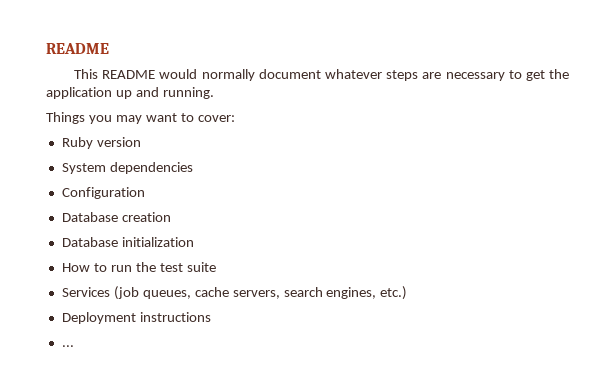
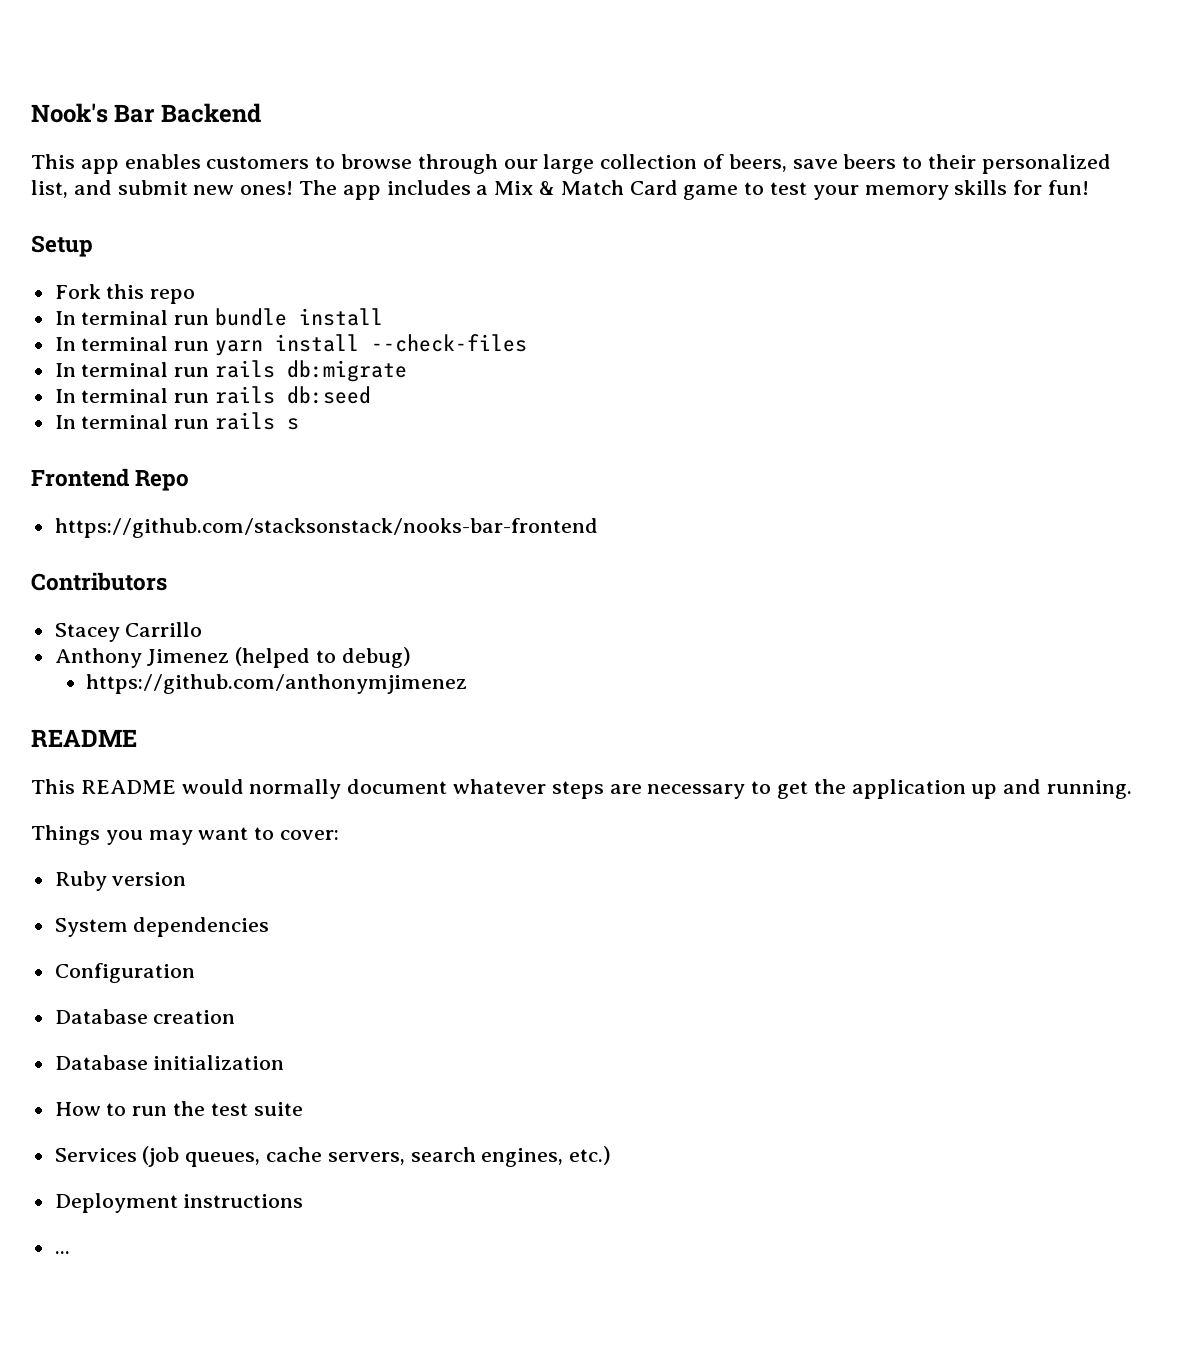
(46, 48) none -> [31,103,261,123] [31,154,1111,174] [31,180,1090,200] [31,235,93,257] [54,284,196,304] [54,308,384,326] [54,334,528,356] [54,360,408,382] [54,386,372,404] [54,412,300,430] [31,468,190,491] [54,518,598,538] [31,572,167,591] [54,622,203,642] [54,647,411,668] [86,674,468,694] Nook's Bar Backend // This app enables customers to browse through our large collection of beers, save beers to their personalized list, and submit new ones! The app includes a Mix & Match Card game to test your memory skills for fun! // Setup // Fork this repo // In terminal run bundle install // In terminal run yarn install --check-files // In terminal run rails db:migrate // In terminal run rails db:seed // In terminal run rails s // Frontend Repo // https://github.com/stacksonstack/nooks-bar-frontend // Contributors // Stacey Carrillo // Anthony Jimenez (helped to debug) // https://github.com/anthonymjimenez //

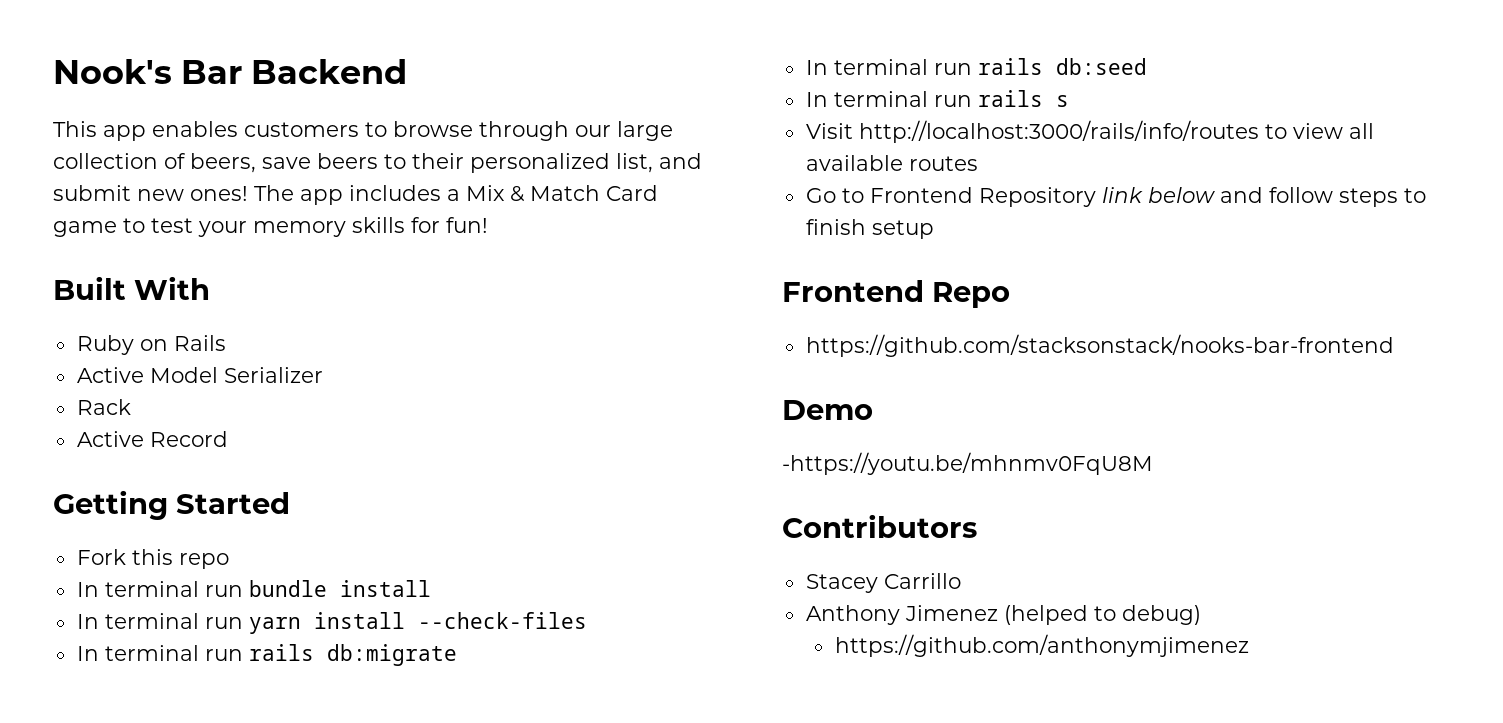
[31,235,93,257] Setup -> [53,276,210,300] [76,335,226,355] [76,367,323,383] [76,399,131,415] [76,431,228,447] [53,490,290,520] Built With // Ruby on Rails // Active Model Serializer // Rack // Active Record // Getting Started
(300, 424) none -> [805,120,1374,143] [805,155,978,171] [805,187,1426,207] [805,219,934,239] // Visit http://localhost:3000/rails/info/routes to view all available routes // Go to Frontend Repository link below and follow steps to finish setup
(598, 528) none -> [782,400,873,420] [782,452,1153,475] // Demo // -https://youtu.be/mhnmv0FqU8M
[31,729,137,747] [31,779,1133,799] [31,825,340,845] [54,871,187,891] [54,917,270,937] [54,963,195,983] [54,1009,236,1024] [54,1055,285,1070] [54,1101,303,1116] [54,1146,612,1167] [54,1193,304,1213] [54,1251,70,1254] // README // This README would normally document whatever steps are necessary to get the application up and running. // Things you may want to cover: // Ruby version // System dependencies // Configuration // Database creation // Database initialization // How to run the test suite // Services (job queues, cache servers, search engines, etc.) // Deployment instructions // ... -> (1249, 645) none

